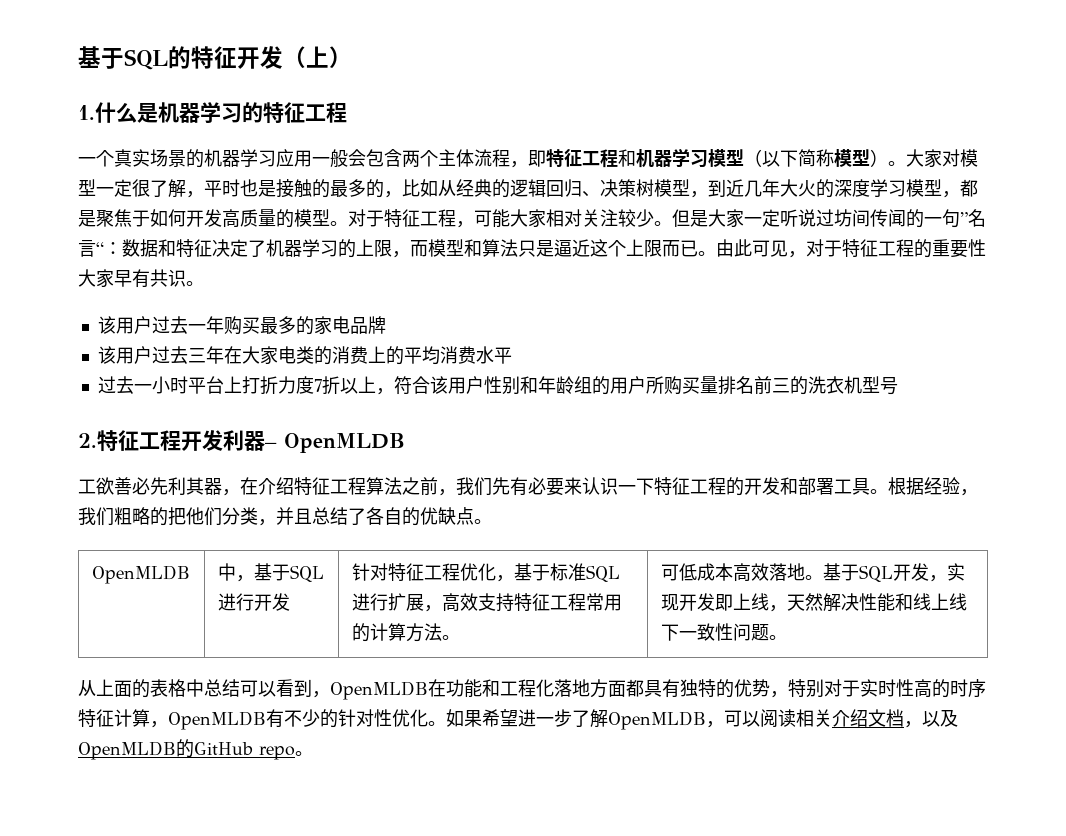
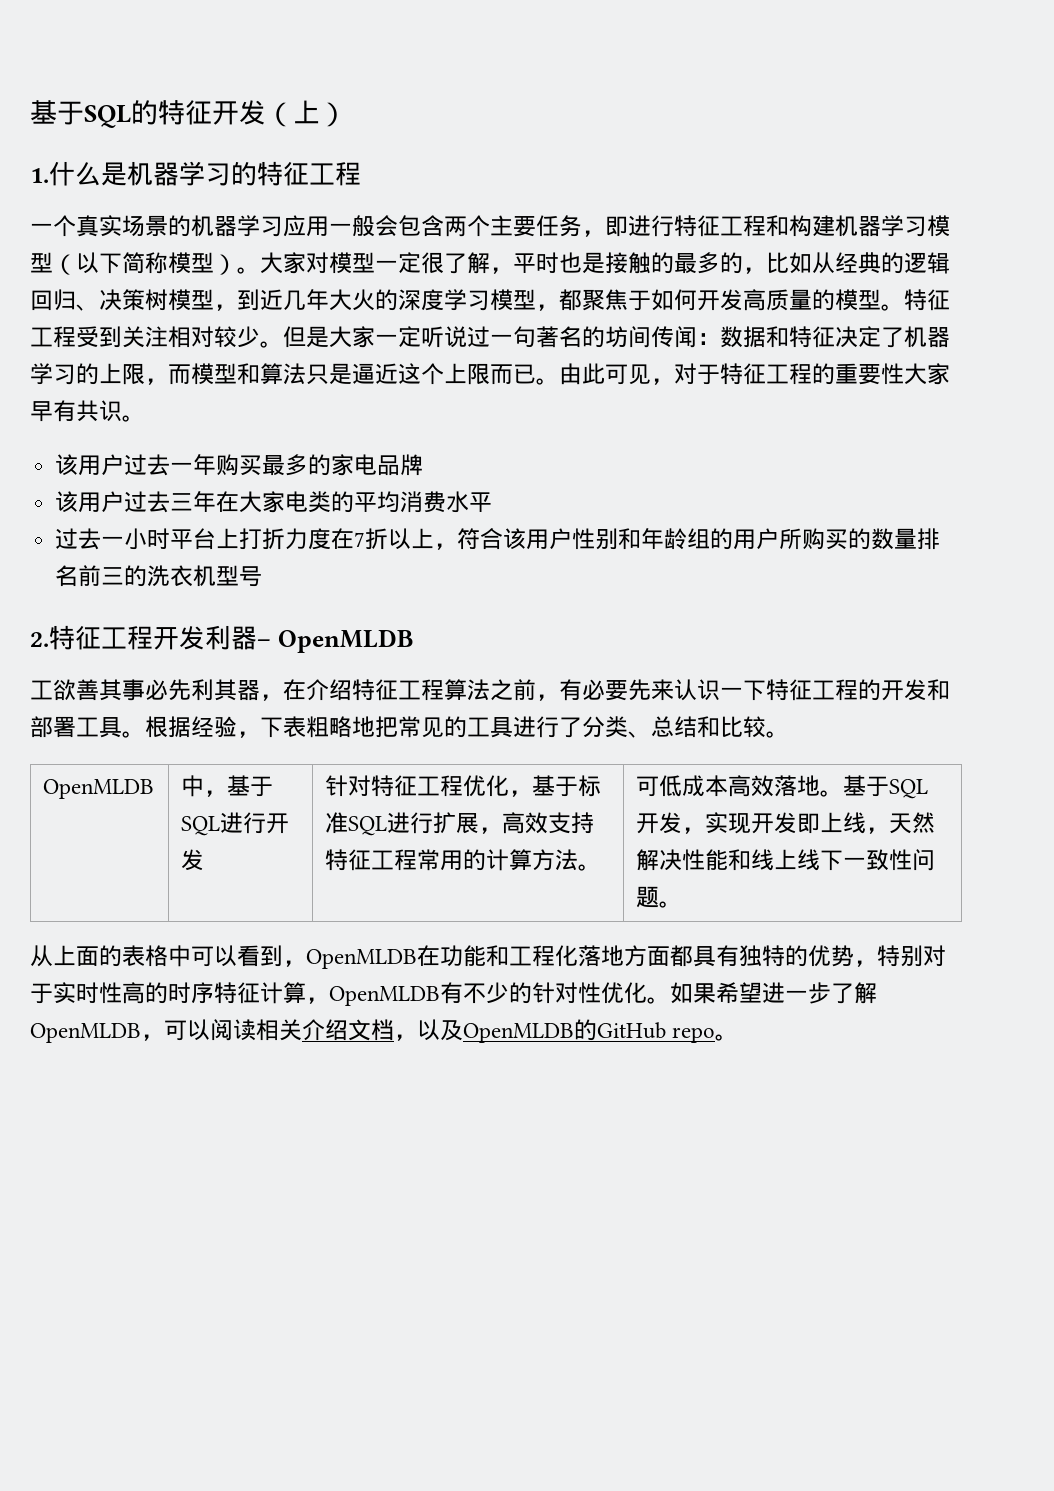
[456,149,546,168] 体流程，即 -> [513,215,674,237] 要任务，即进行
(636, 158) none -> [789,215,835,237] 构建
[78,210,96,227] 是 -> (582, 300) none
[348,209,618,228] 对于特征工程，可能大家相对关注 -> [904,289,950,311] [30,326,214,348] 特征工程受到关注相对
[834,209,986,228] [78,240,104,257] 坊间传闻的一句”名言“ -> [490,326,697,348] 一句著名的坊间传闻
[331,346,404,365] 消费上的 -> (355, 502) none
(314, 385) none -> [331,528,355,549] 在
(700, 385) none -> [848,528,895,550] 的数
(132, 486) none -> [99,679,145,701] 其事
[456,477,564,496] 我们先有必要 -> [559,679,651,701] 有必要先
[78,507,474,526] 我们粗略的把他们分类，并且总结了各自的优缺点 -> [260,716,766,738] 下表粗略地把常见的工具进行了分类、总结和比较
[204,679,240,697] 总结 -> (191, 956) none

